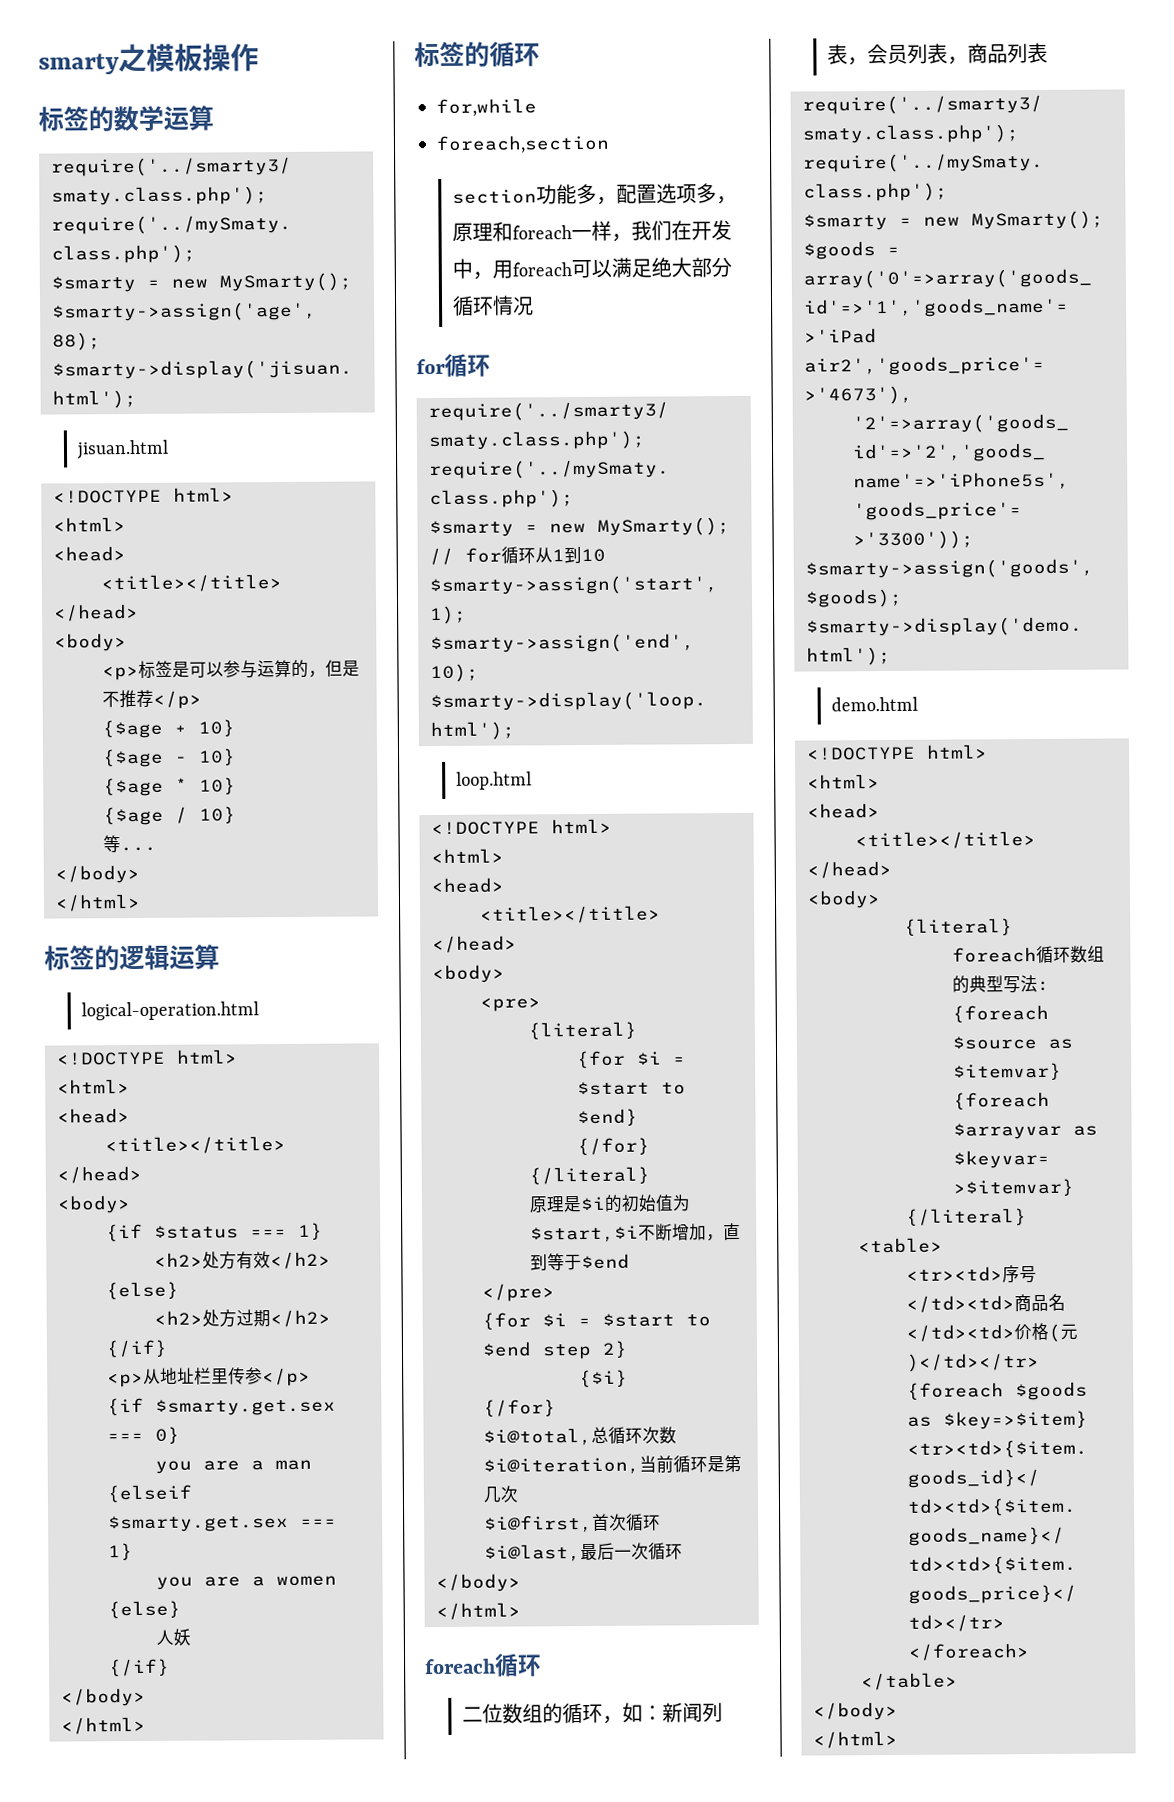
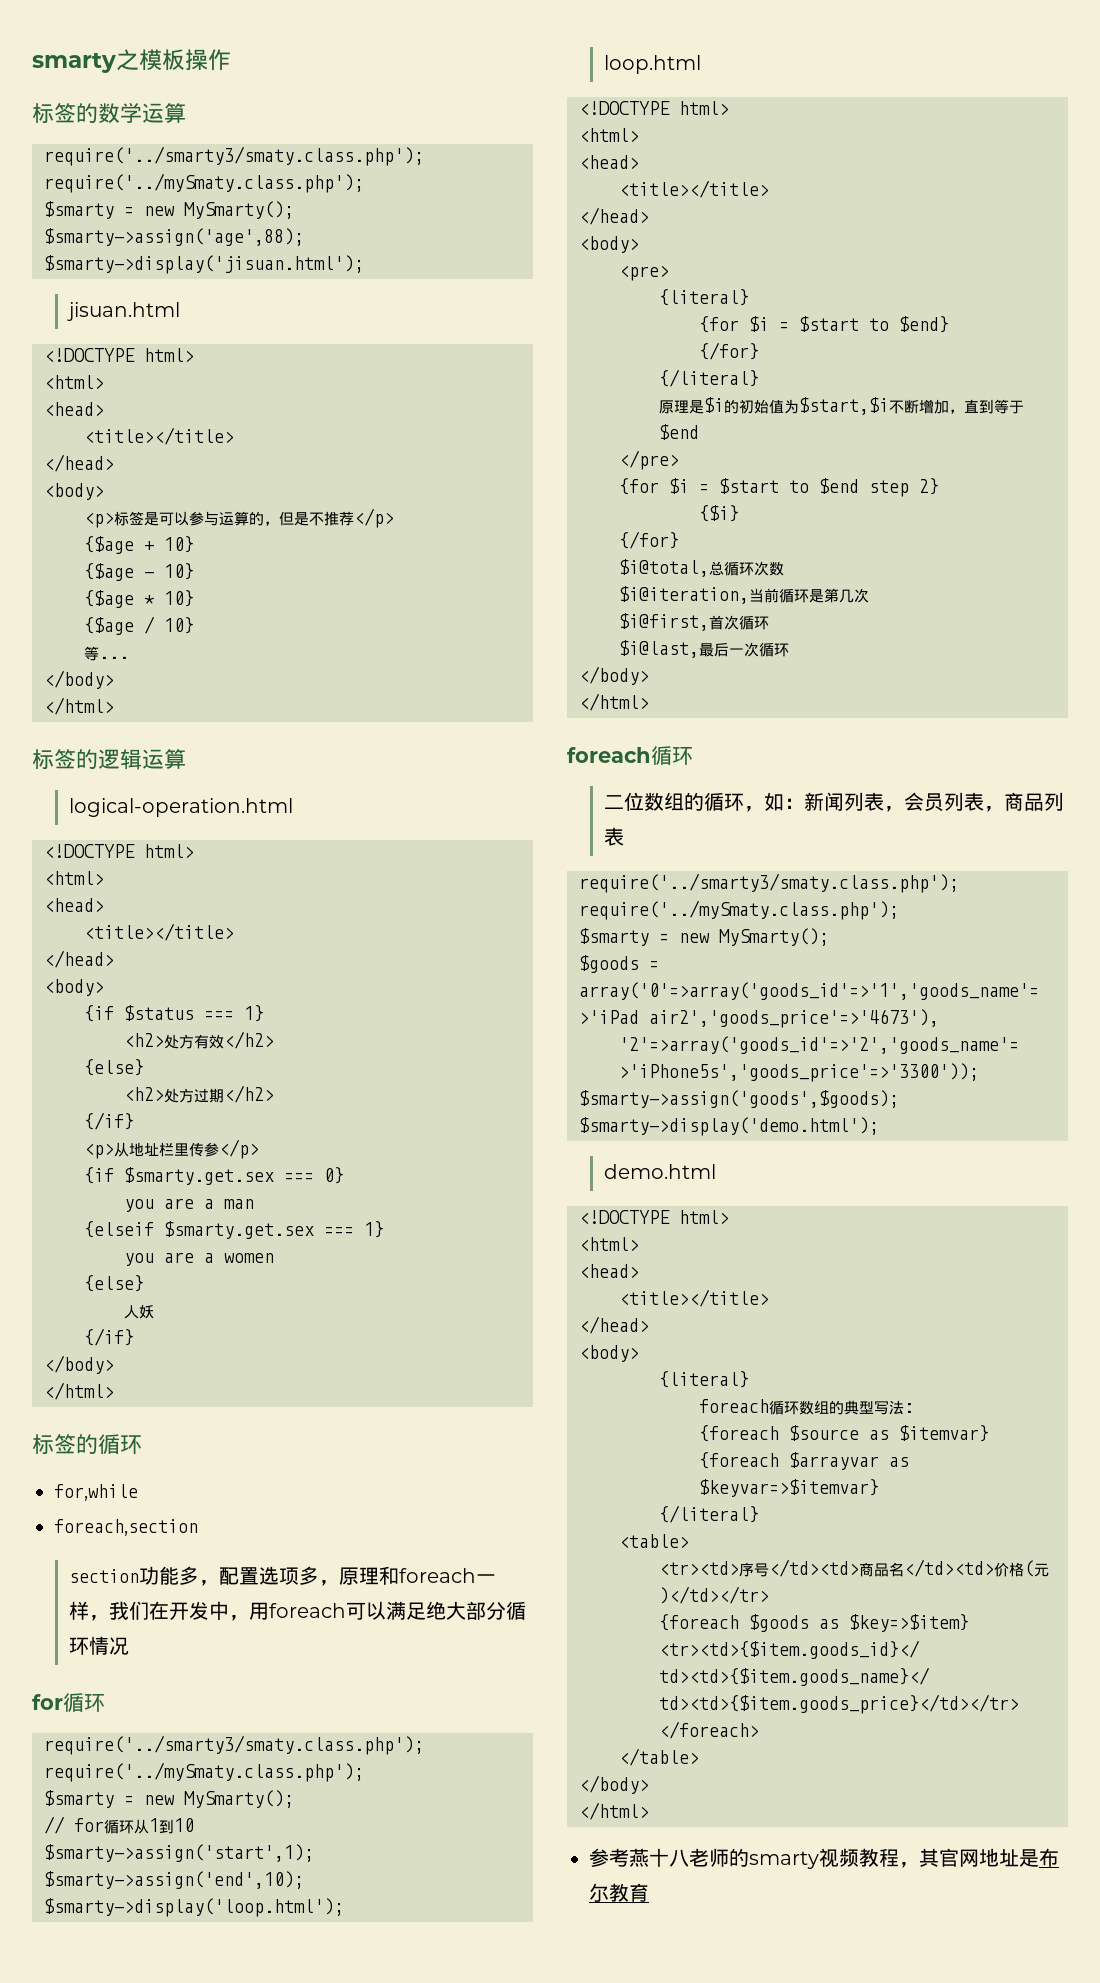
(898, 1739) none -> [589,1848,1059,1869] [589,1883,649,1902] // 参考燕十八老师的smarty视频教程，其官网地址是布尔教育

